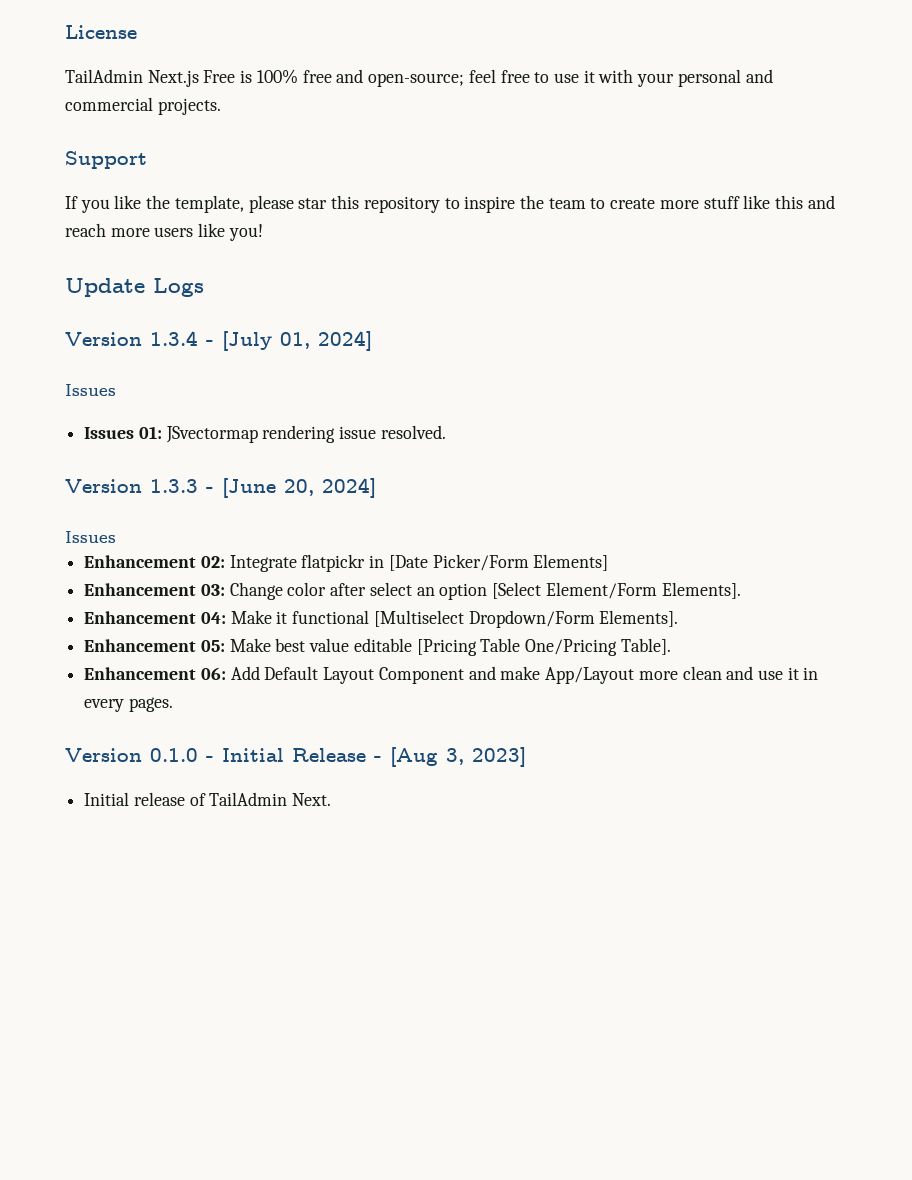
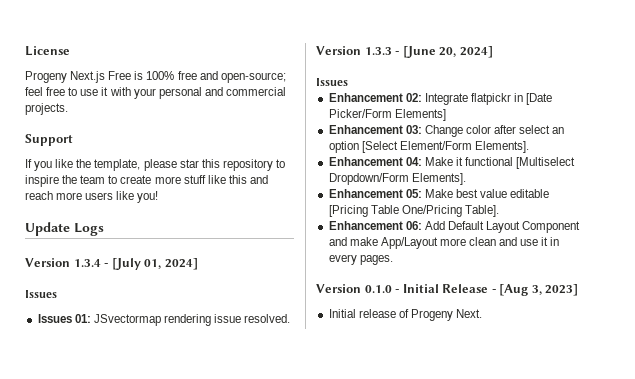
[65,69,143,83] TailAdmin -> [25,71,67,83] Progeny
[209,792,288,806] TailAdmin -> [410,309,453,321] Progeny

